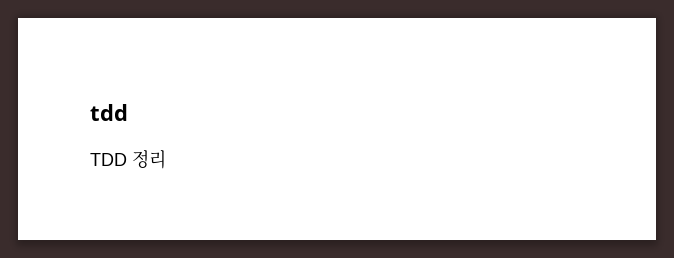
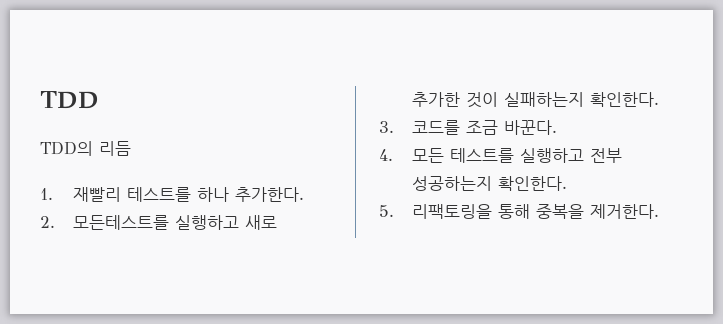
[90,104,128,121] [90,150,166,169] tdd // TDD 정리 -> [40,91,99,109] [40,141,131,156] [40,187,305,202] [40,215,278,230] [412,92,660,108] [379,120,558,135] [379,148,623,163] [412,176,568,191] [379,204,660,219] TDD // TDD의 리듬 // 1. 재빨리 테스트를 하나 추가한다. // 2. 모든테스트를 실행하고 새로 추가한 것이 실패하는지 확인한다. // 3. 코드를 조금 바꾼다. // 4. 모든 테스트를 실행하고 전부 성공하는지 확인한다. // 5. 리팩토링을 통해 중복을 제거한다.

